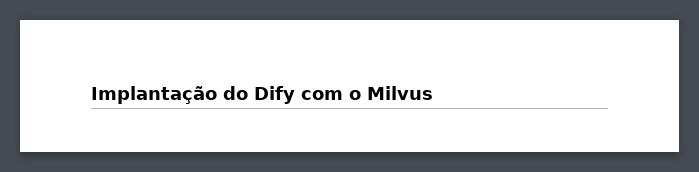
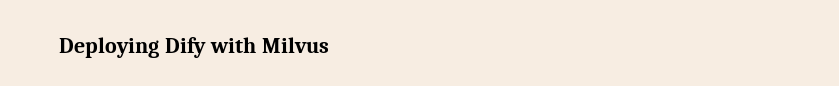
[91,86,361,104] Implantação do Dify com o -> [59,37,256,58] Deploying Dify with

